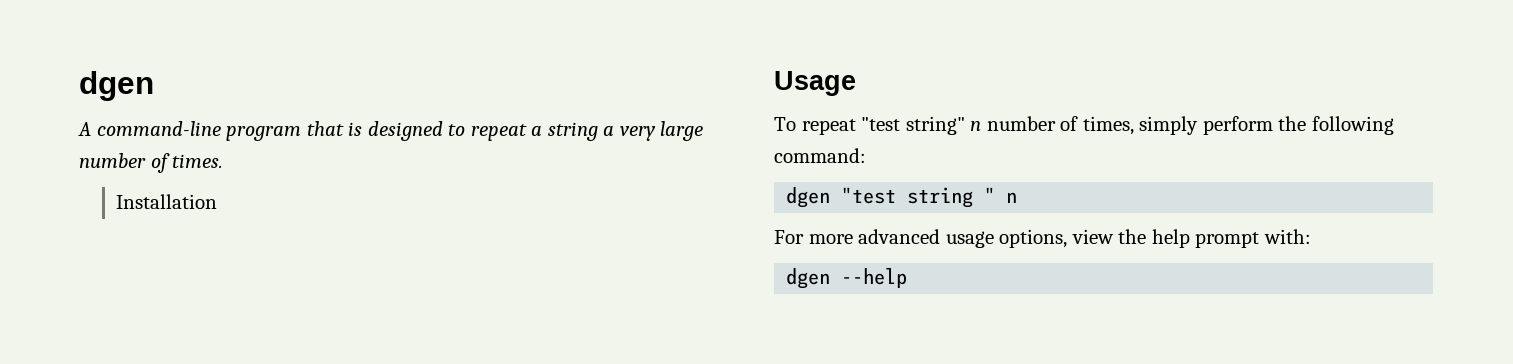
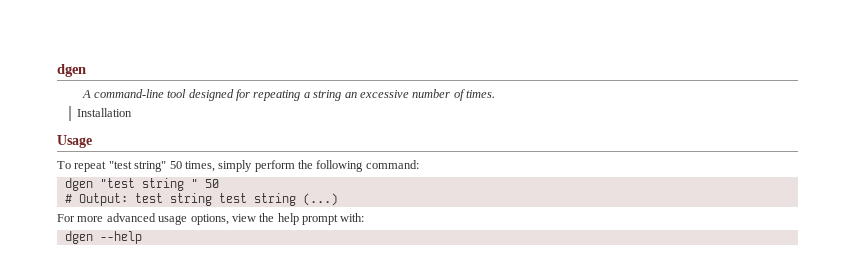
[226,121,704,141] program that is designed to repeat a string a very large -> [167,89,409,101] tool designed for repeating a string an excessive
[970,116,1079,131] n number of -> [169,161,182,169] 50
[1006,192,1018,203] n -> [204,179,219,188] [64,193,338,206] 50 // # Output: test string test string (...)

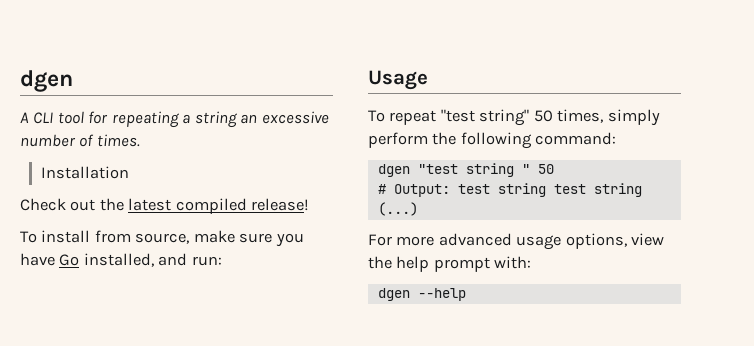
[93,89,234,101] command-line tool designed -> [33,111,84,124] CLI tool
(133, 112) none -> [20,198,310,214] [20,230,304,247] [20,253,222,267] // Check out the latest compiled release! // To install from source, make sure you have Go installed, and run:

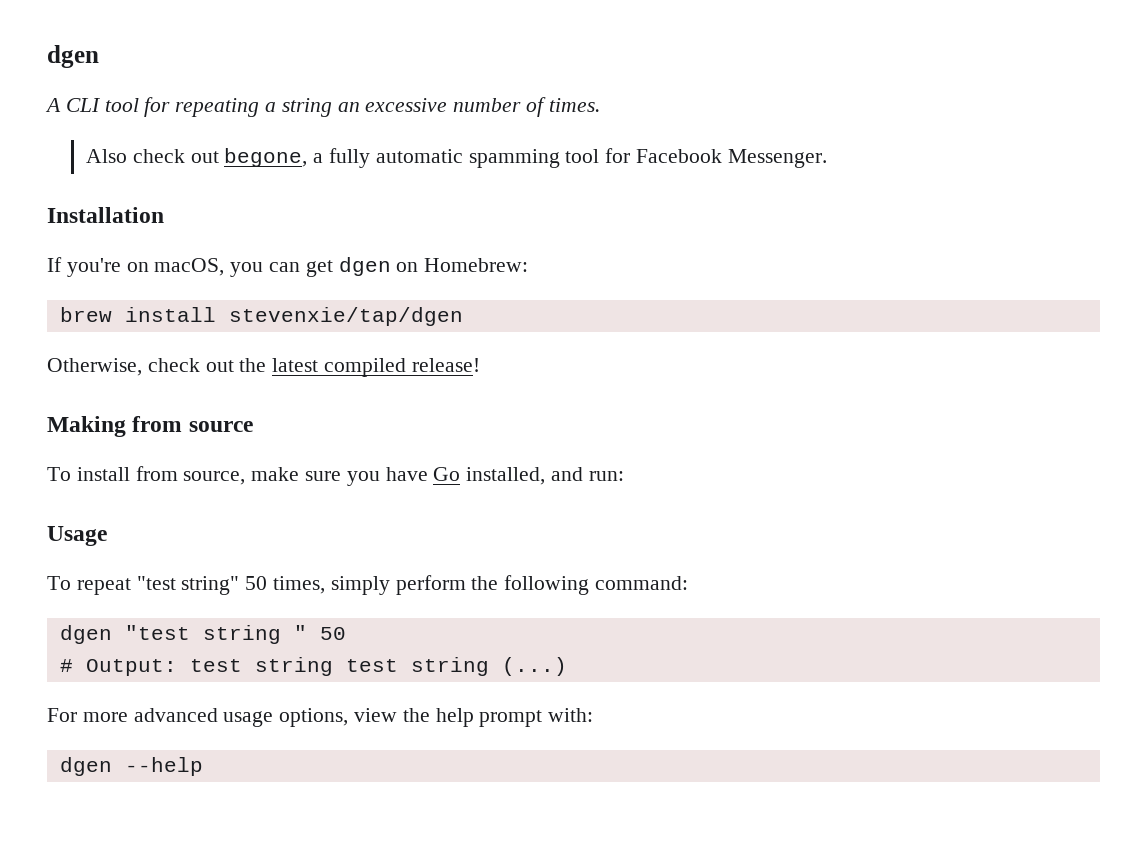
[40,166,129,179] [20,198,66,211] Installation // Check -> [86,148,827,168] [47,207,164,223] [47,257,529,277] [59,307,463,326] [47,358,200,376] Also check out begone, a fully automatic spamming tool for Facebook Messenger. // Installation // If you're on macOS, you can get dgen on Homebrew: // brew install stevenxie/tap/dgen // Otherwise, check
(310, 204) none -> [47,416,253,437] // Making from source

